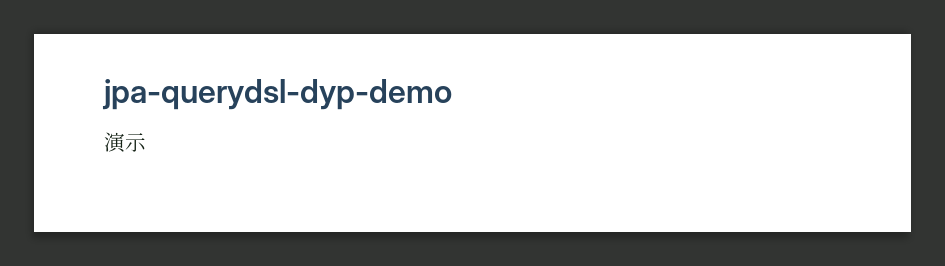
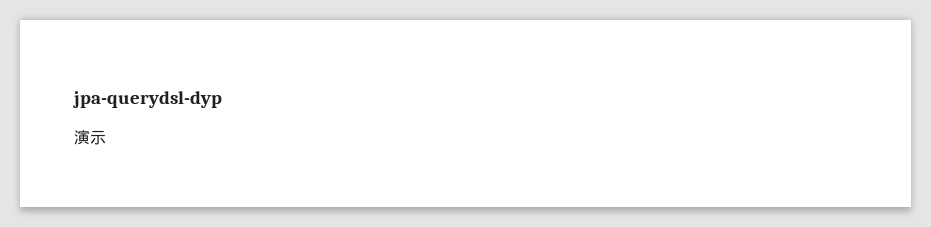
[102,79,452,110] jpa-querydsl-dyp-demo -> [73,91,222,108] jpa-querydsl-dyp

